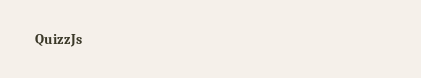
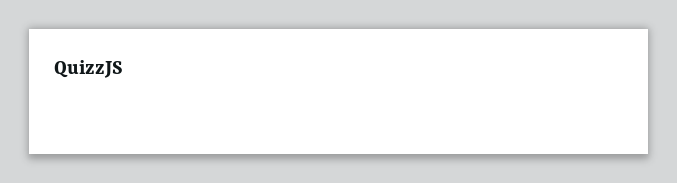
[35,34,82,47] QuizzJs -> [54,60,123,78] QuizzJS

